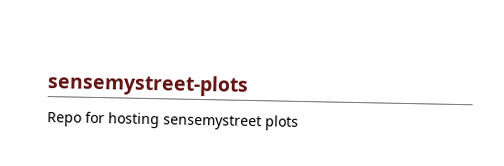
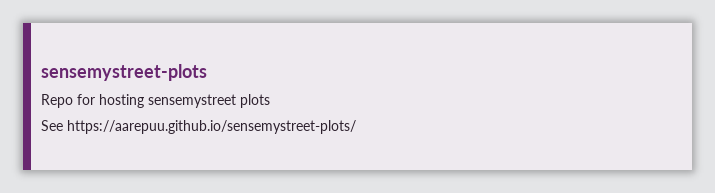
(299, 123) none -> [41,120,356,134] // See https://aarepuu.github.io/sensemystreet-plots/

